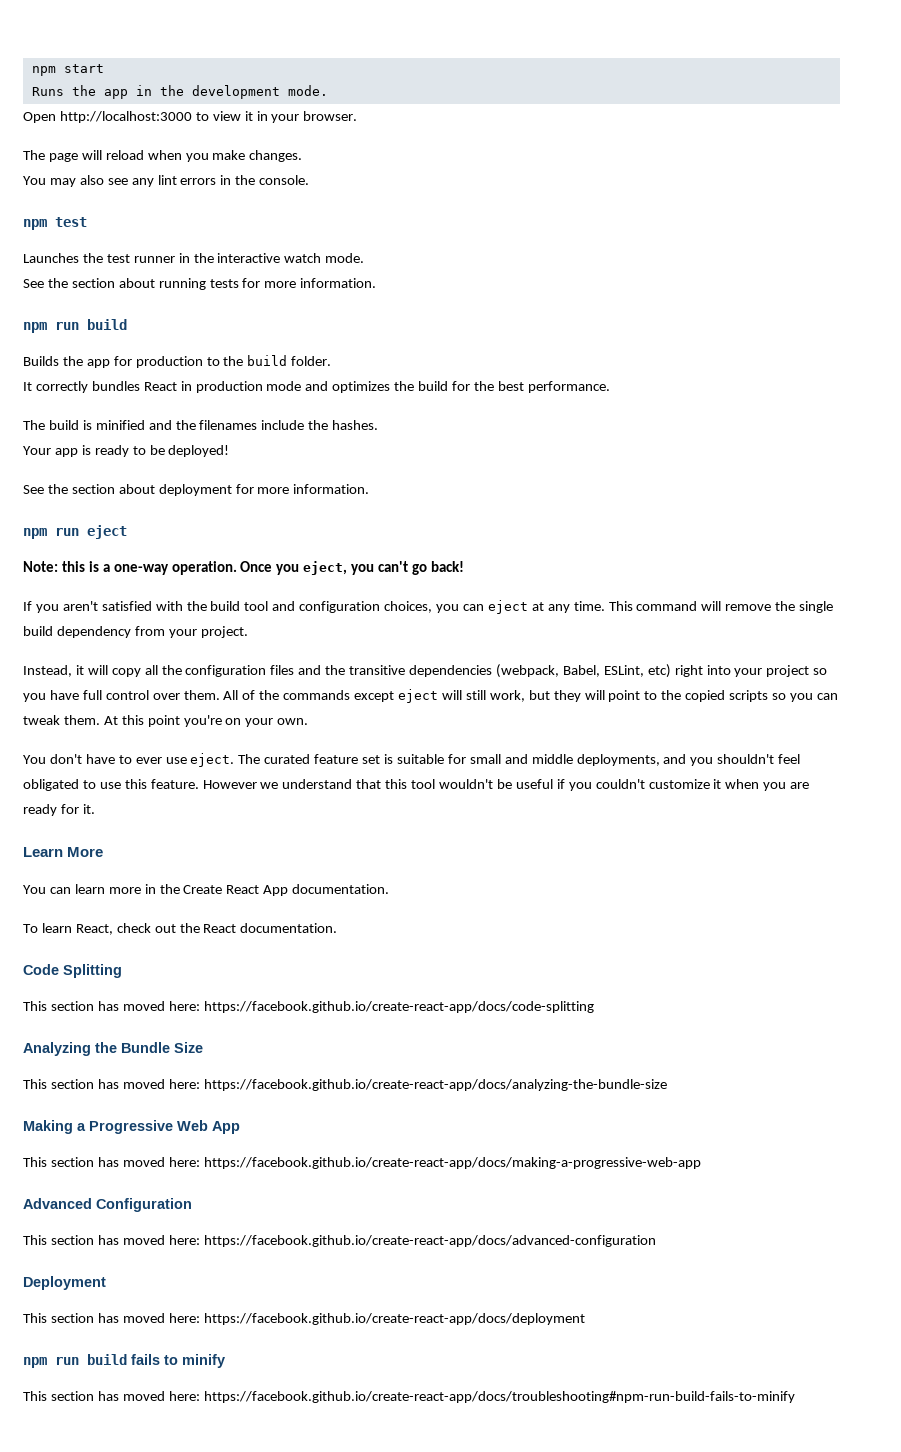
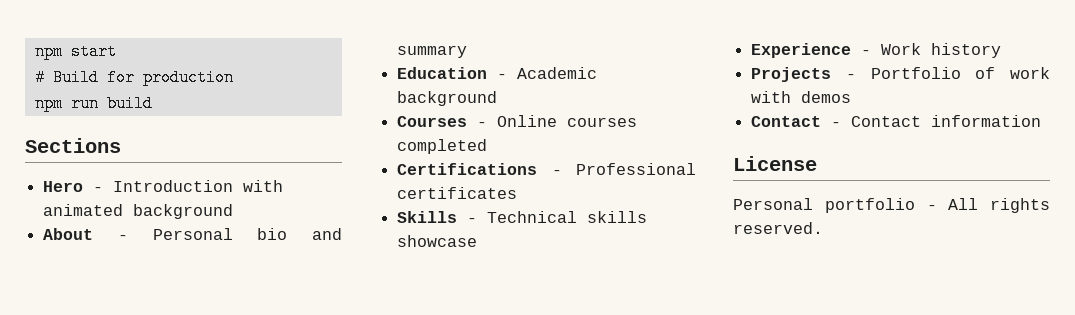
[31,85,328,99] [23,111,358,123] [23,150,303,162] [23,175,310,187] [23,217,87,230] [23,253,365,263] [23,278,377,290] [23,319,127,333] [23,355,332,368] [23,381,610,393] [23,420,379,430] [23,445,230,457] [23,484,370,496] [23,525,127,539] [23,561,464,575] [23,600,834,614] [23,626,248,638] [23,664,828,678] [23,689,838,703] [23,715,309,727] [23,753,801,767] [23,779,810,791] [23,804,95,816] [23,847,104,857] [23,884,390,896] [23,923,338,935] [23,964,122,978] [23,1001,594,1013] [23,1042,203,1056] [23,1079,667,1091] [23,1120,240,1134] [23,1157,701,1169] [23,1198,192,1212] [23,1235,656,1247] [23,1276,106,1290] [23,1313,585,1325] [23,1354,225,1368] [23,1391,795,1403] Runs the app in the development mode. // Open http://localhost:3000 to view it in your browser. // The page will reload when you make changes. // You may also see any lint errors in the console. // npm test // Launches the test runner in the interactive watch mode. // See the section about running tests for more information. // npm run build // Builds the app for production to the build folder. // It correctly bundles React in production mode and optimizes the build for the best performance. // The build is minified and the filenames include the hashes. // Your app is ready to be deployed! // See the section about deployment for more information. // npm run eject // Note: this is a one-way operation. Once you eject, you can't go back! // If you aren't satisfied with the build tool and configuration choices, you can eject at any time. This command will remove the single build dependency from your project. // Instead, it will copy all the configuration files and the transitive dependencies (webpack, Babel, ESLint, etc) right into your project so you have full control over them. All of the commands except eject will still work, but they will point to the copied scripts so you can tweak them. At this point you're on your own. // You don't have to ever use eject. The curated feature set is suitable for small and middle deployments, and you shouldn't feel obligated to use this feature. However we understand that this tool wouldn't be useful if you couldn't customize it when you are ready for it. // Learn More // You can learn more in the Create React App documentation. // To learn React, check out the React documentation. // Code Splitting // This section has moved here: https://facebook.github.io/create-react-app/docs/code-splitting // Analyzing the Bundle Size // This section has moved here: https://facebook.github.io/create-react-app/docs/analyzing-the-bundle-size // Making a Progressive Web App // This section has moved here: https://facebook.github.io/create-react-app/docs/making-a-progressive-web-app // Advanced Configuration // This section has moved here: https://facebook.github.io/create-react-app/docs/advanced-configuration // Deployment // This section has moved here: https://facebook.github.io/create-react-app/docs/deployment // npm run build fails to minify // This section has moved here: https://facebook.github.io/create-react-app/docs/troubleshooting#npm-run-build-fails-to-minify -> [34,69,234,86] [34,95,153,112] [25,138,121,153] [43,180,284,192] [43,204,234,219] [43,228,342,240] [397,45,468,58] [397,67,598,79] [397,91,498,106] [397,115,638,127] [397,139,488,154] [397,163,696,175] [397,187,518,199] [397,211,648,223] [397,235,478,247] [751,43,1002,58] [751,67,1050,82] [751,91,852,103] [751,115,1042,127] [733,156,817,171] [733,198,1050,213] [733,222,823,234] # Build for production // npm run build // Sections // Hero - Introduction with animated background // About - Personal bio and summary // Education - Academic background // Courses - Online courses completed // Certifications - Professional certificates // Skills - Technical skills showcase // Experience - Work history // Projects - Portfolio of work with demos // Contact - Contact information // License // Personal portfolio - All rights reserved.

